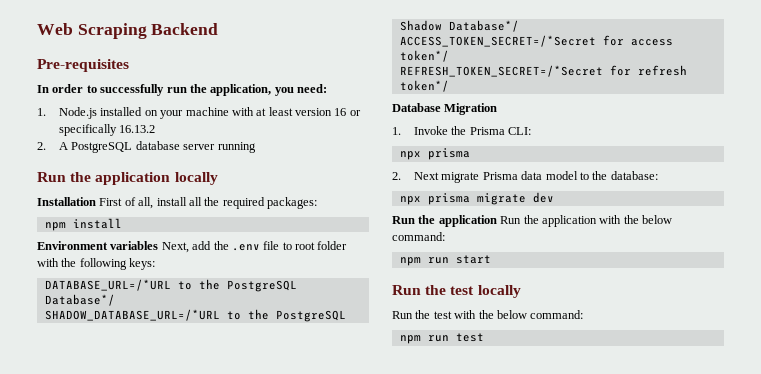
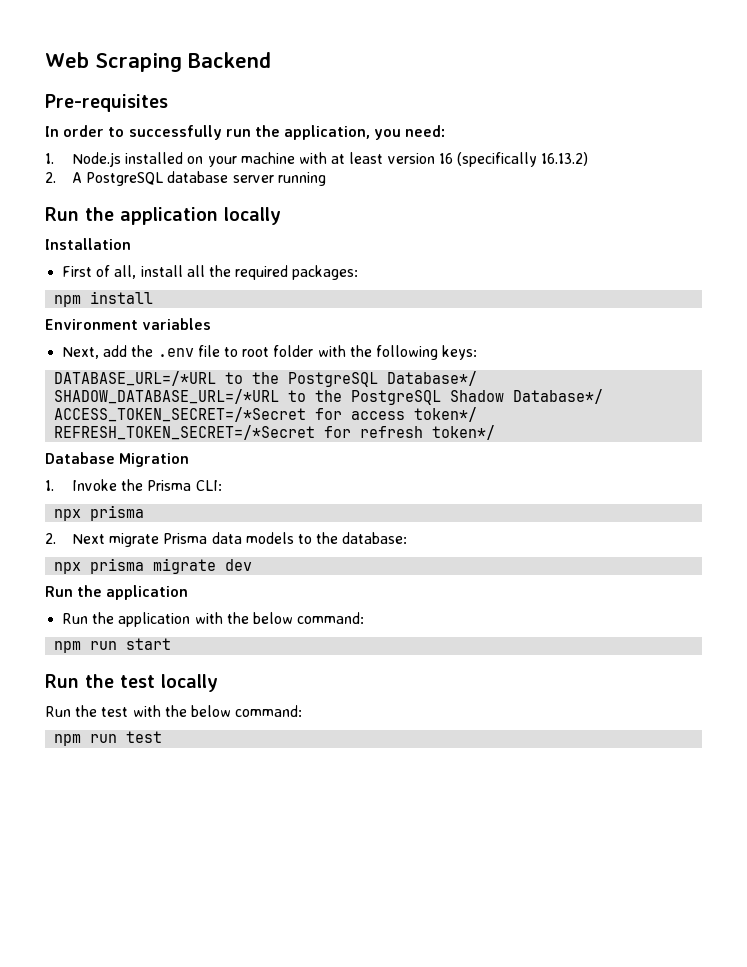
[349,110,361,116] [59,124,156,136] or specifically 16.13.2 -> [456,152,589,167] (specifically 16.13.2)
(96, 201) none -> (131, 244) //
(159, 245) none -> (212, 324) //
[545,171,578,180] model -> [245,532,294,544] models
(497, 221) none -> (189, 592) //

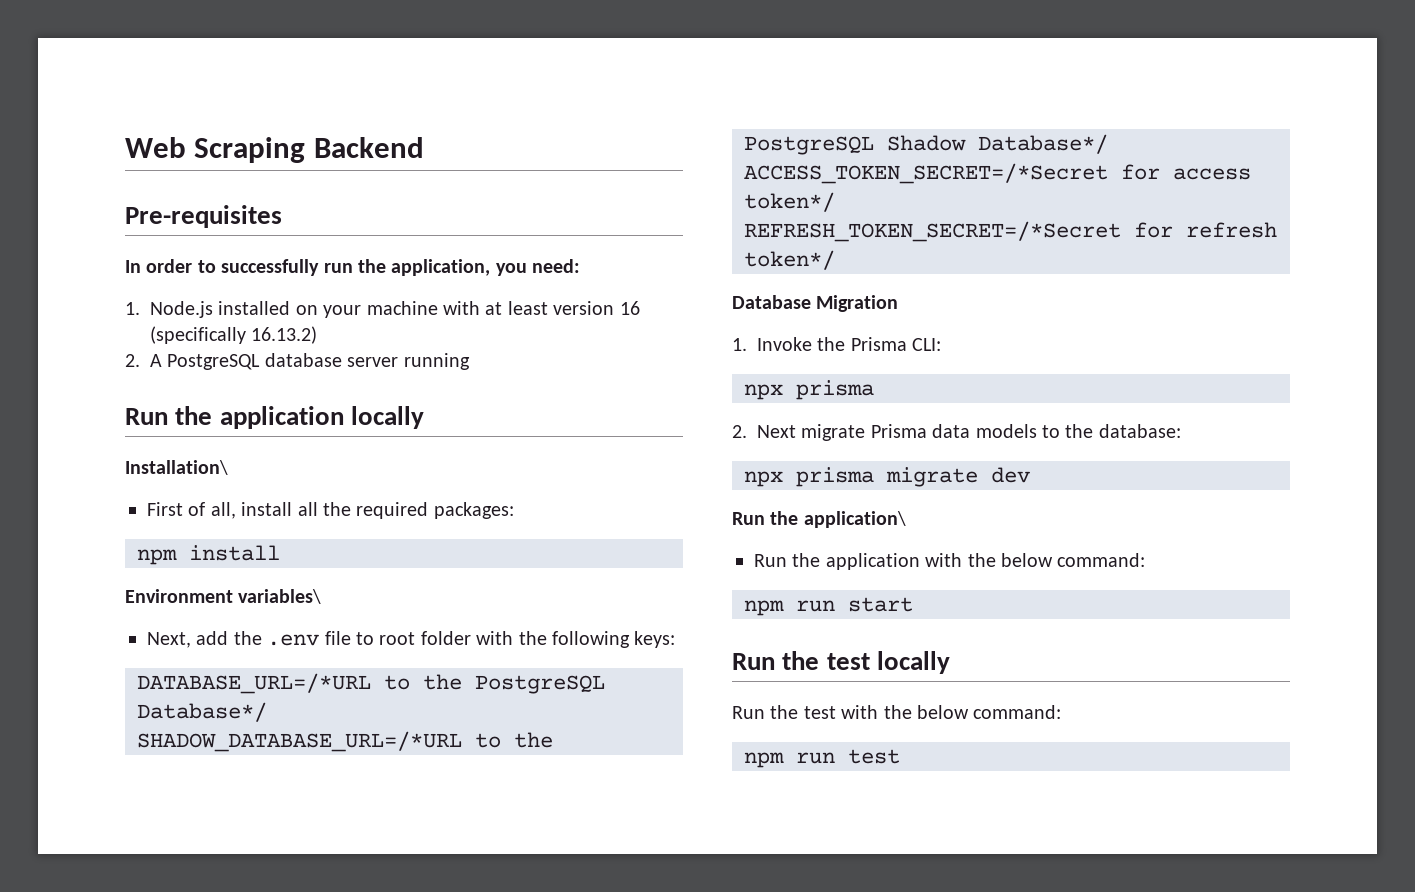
[45,238,131,250] Installation -> [125,460,228,475] Installation\
[142,318,212,330] variables -> [238,589,322,604] variables\
[106,585,189,600] application -> [803,511,906,528] application\

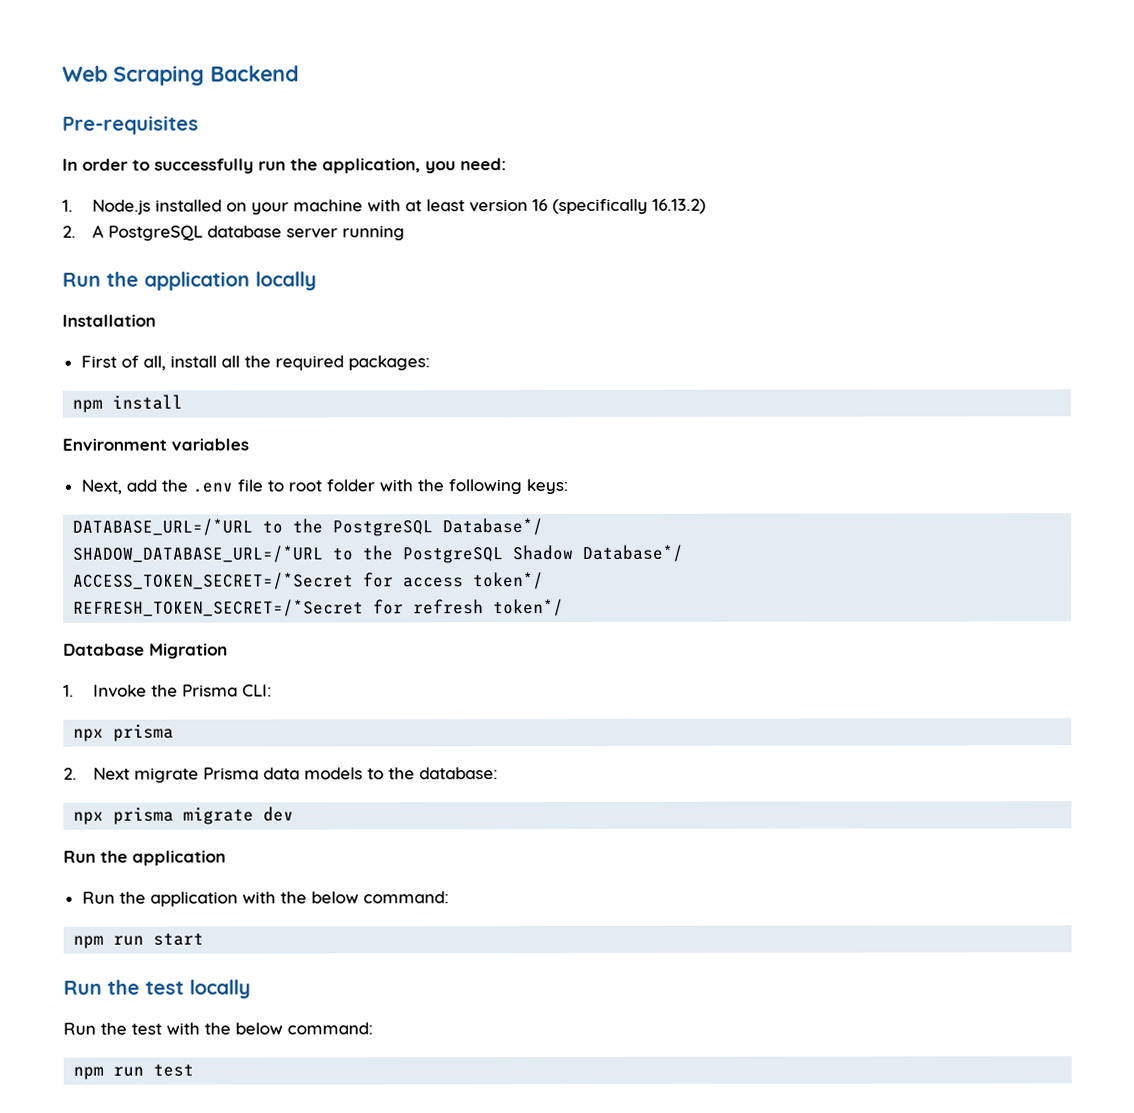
[125,460,228,475] Installation\ -> [62,314,156,327] Installation
[238,589,322,604] variables\ -> [171,438,249,451] variables
[803,511,906,528] application\ -> [132,850,226,866] application

